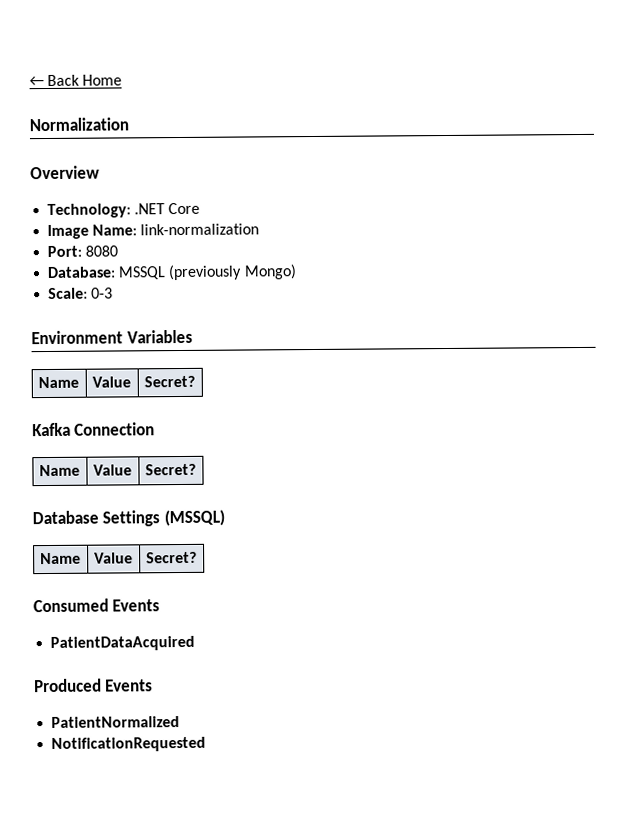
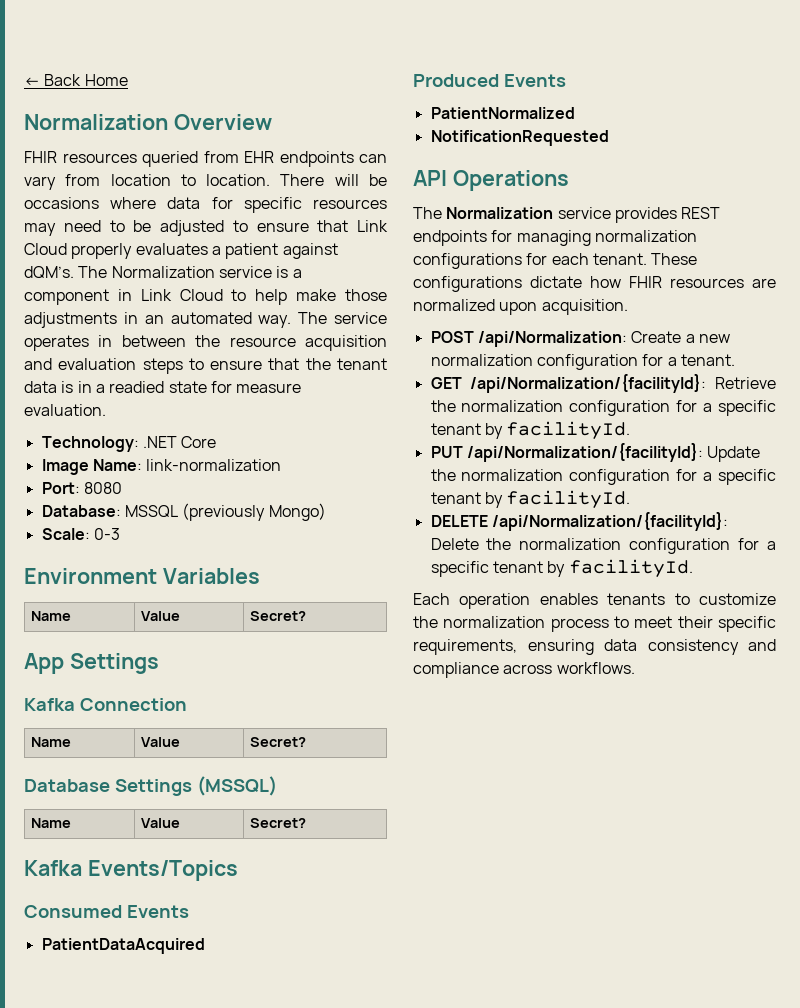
[30,165,100,180] // Overview -> [173,114,272,130] [24,151,387,167] [24,174,387,190] [24,197,387,213] [24,220,388,236] [24,243,338,259] [24,266,302,279] [24,289,387,305] [24,312,387,328] [24,335,388,351] [24,358,387,374] [24,381,302,393] [24,404,106,416] Overview // FHIR resources queried from EHR endpoints can vary from location to location. There will be occasions where data for specific resources may need to be adjusted to ensure that Link Cloud properly evaluates a patient against dQM’s. The Normalization service is a component in Link Cloud to help make those adjustments in an automated way. The service operates in between the resource acquisition and evaluation steps to ensure that the tenant data is in a readied state for measure evaluation.
(195, 381) none -> [24,653,159,674] // App Settings
(197, 557) none -> [24,860,238,881] // Kafka Events/Topics
(207, 744) none -> [413,170,569,191] [413,207,721,223] [413,230,697,246] [413,253,698,269] [413,276,776,292] [413,299,628,315] [430,331,730,347] [430,354,735,370] [430,374,776,393] [430,400,776,416] [430,421,631,440] [430,443,761,462] [430,469,776,485] [430,490,631,509] [430,512,728,531] [430,538,776,554] [430,559,693,578] [413,593,776,609] [413,616,776,632] [413,639,776,655] [413,662,635,678] // API Operations // The Normalization service provides REST endpoints for managing normalization configurations for each tenant. These configurations dictate how FHIR resources are normalized upon acquisition. // POST /api/Normalization: Create a new normalization configuration for a tenant. // GET /api/Normalization/{facilityId}: Retrieve the normalization configuration for a specific tenant by facilityId. // PUT /api/Normalization/{facilityId}: Update the normalization configuration for a specific tenant by facilityId. // DELETE /api/Normalization/{facilityId}: Delete the normalization configuration for a specific tenant by facilityId. // Each operation enables tenants to customize the normalization process to meet their specific requirements, ensuring data consistency and compliance across workflows.

